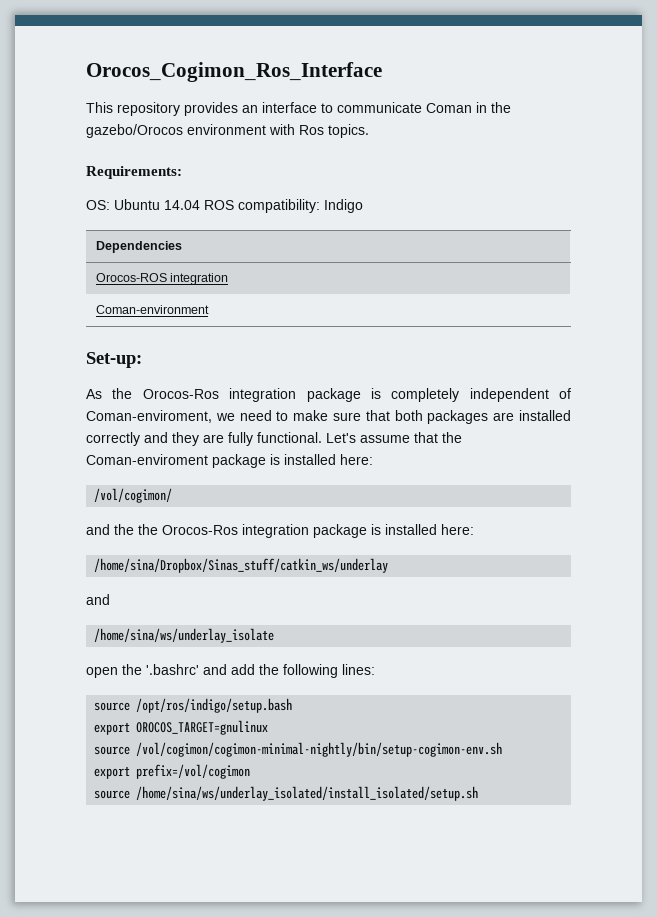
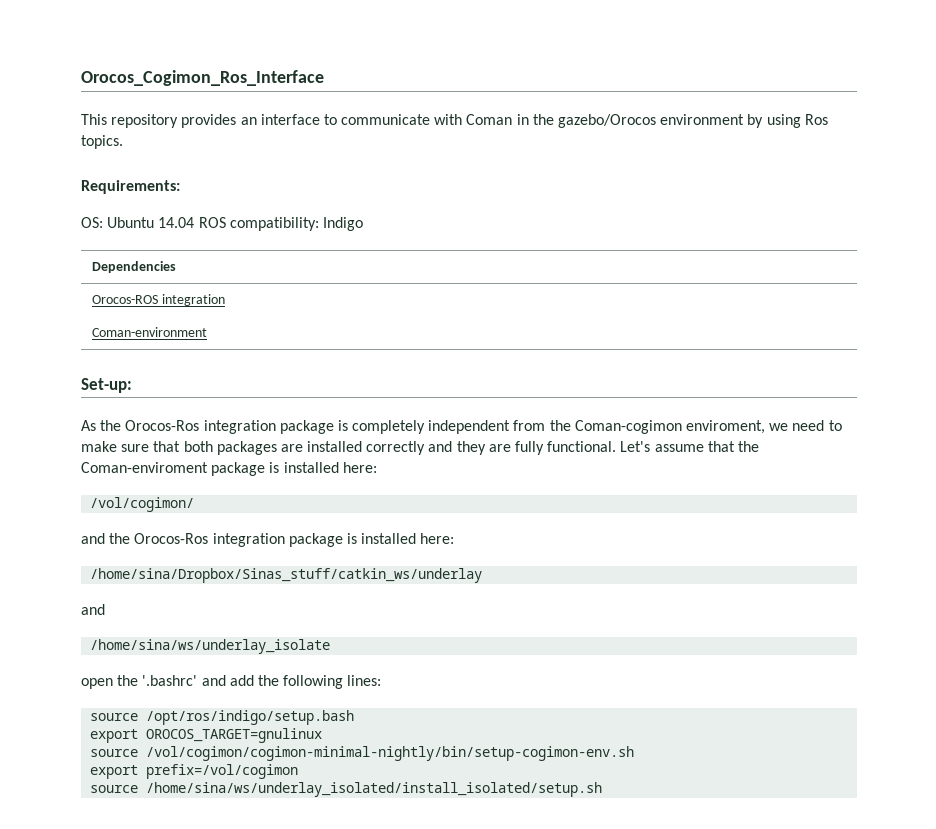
(422, 107) none -> [434,114,463,125] with
[269,124,295,135] with -> [747,114,801,128] by using
[559,388,571,399] [86,410,212,423] of Coman-enviroment, -> [513,420,766,434] from the Coman-cogimon enviroment,
[138,524,158,535] the -> (131, 538) none

